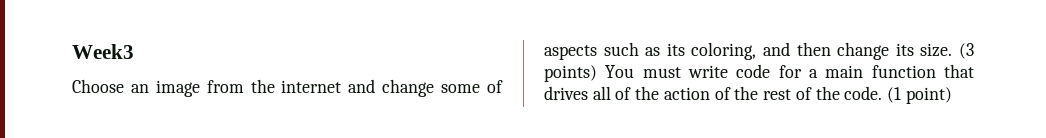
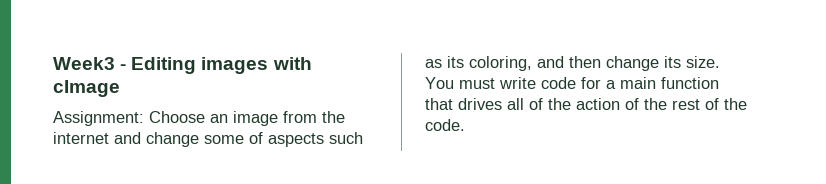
(134, 51) // -> [120,57,312,74] [53,80,120,97] [53,111,144,126] - Editing images with cImage // Assignment:
[959,43,974,59] [544,65,597,82] (3 points) -> (720, 62) none
[886,87,952,104] (1 point) -> (465, 125) none

